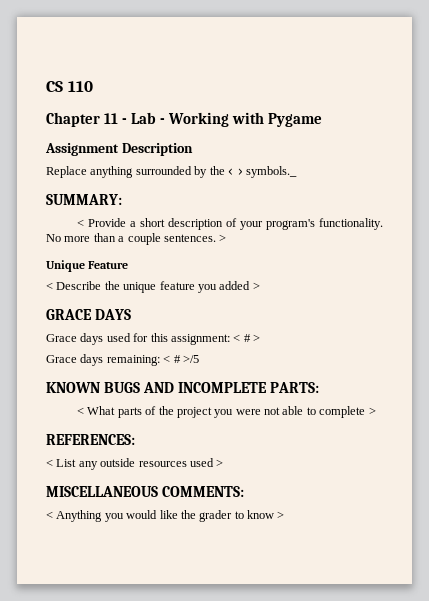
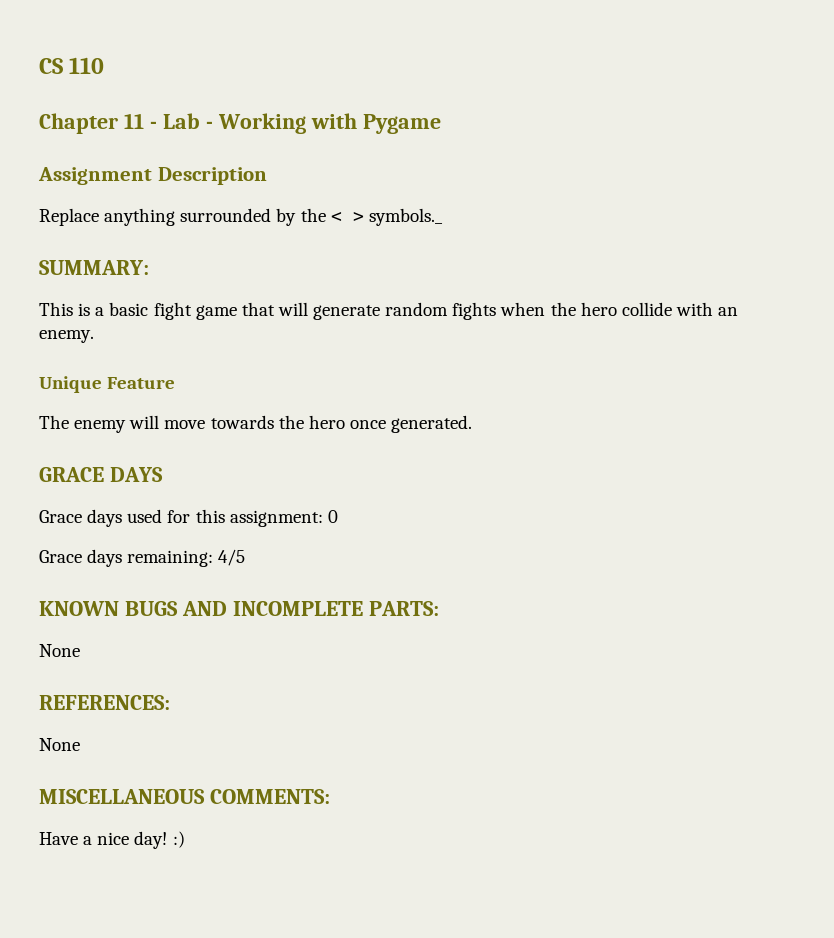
[76,218,383,230] [46,233,227,245] [46,260,129,272] [46,281,260,293] < Provide a short description of your program's functionality. No more than a couple sentences. > // Unique Feature // < Describe the unique feature you added > -> [39,302,739,320] [39,330,94,343] [39,376,176,393] [39,415,473,433] This is a basic fight game that will generate random fights when the hero collide with an enemy. // Unique Feature // The enemy will move towards the hero once generated.
[233,334,260,342] < # > -> [327,510,338,523] 0
[163,355,199,363] < # >/5 -> [218,549,246,566] 4/5
[76,406,376,418] [46,434,135,445] [46,458,224,470] [46,486,245,497] [46,510,285,522] < What parts of the project you were not able to complete > // REFERENCES: // < List any outside resources used > // MISCELLANEOUS COMMENTS: // < Anything you would like the grader to know > -> [39,644,80,657] [39,695,170,710] [39,738,80,751] [39,789,330,804] [39,831,185,849] None // REFERENCES: // None // MISCELLANEOUS COMMENTS: // Have a nice day! :)

